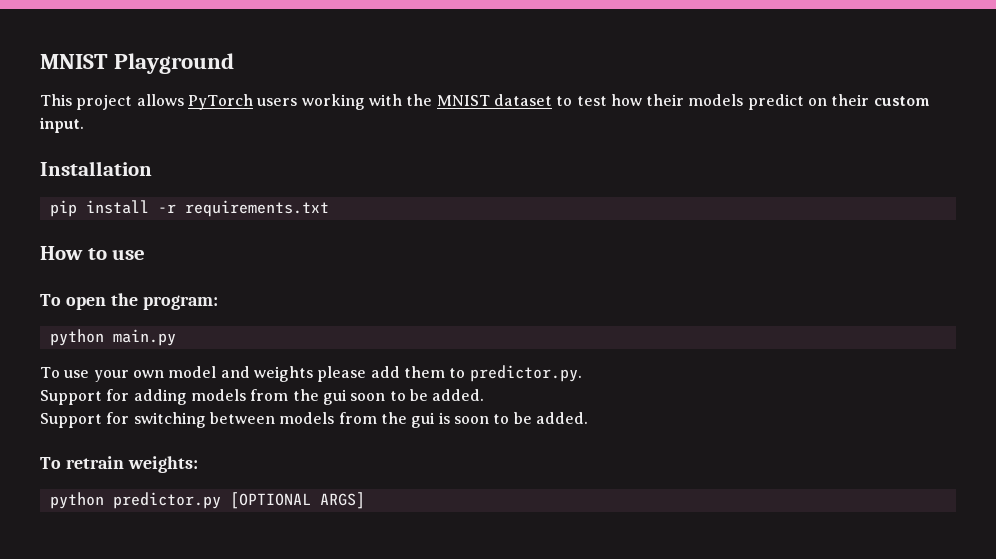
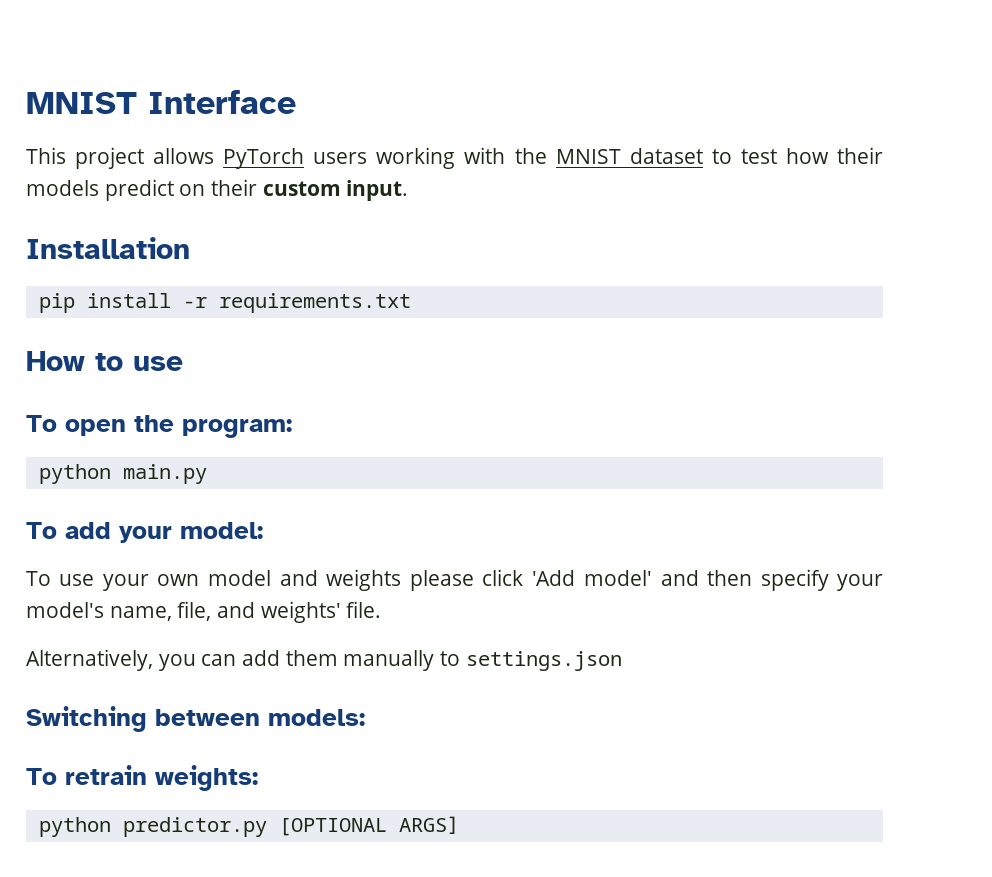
[40,53,235,74] MNIST Playground -> [26,90,296,114] MNIST Interface
(176, 337) none -> [26,522,263,543] // To add your model:
[370,365,582,382] [40,389,485,405] [40,412,588,428] add them to predictor.py. // Support for adding models from the gui soon to be added. // Support for switching between models from the gui is soon to be added. -> [482,569,883,591] [26,601,382,623] [26,649,622,671] [26,706,365,732] click 'Add model' and then specify your model's name, file, and weights' file. // Alternatively, you can add them manually to settings.json // Switching between models:

